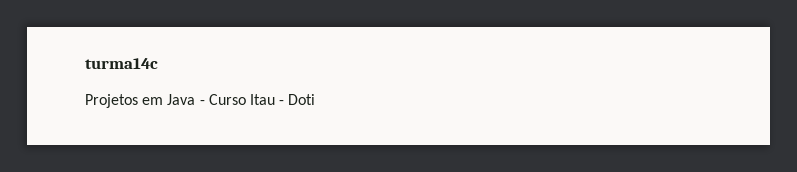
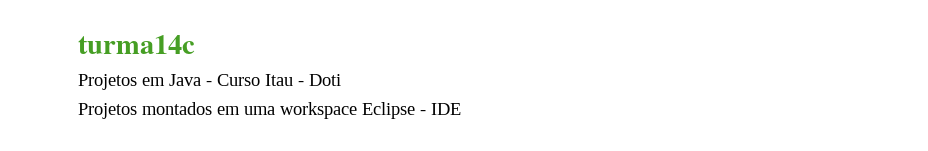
(316, 99) none -> [78,102,461,119] // Projetos montados em uma workspace Eclipse - IDE

